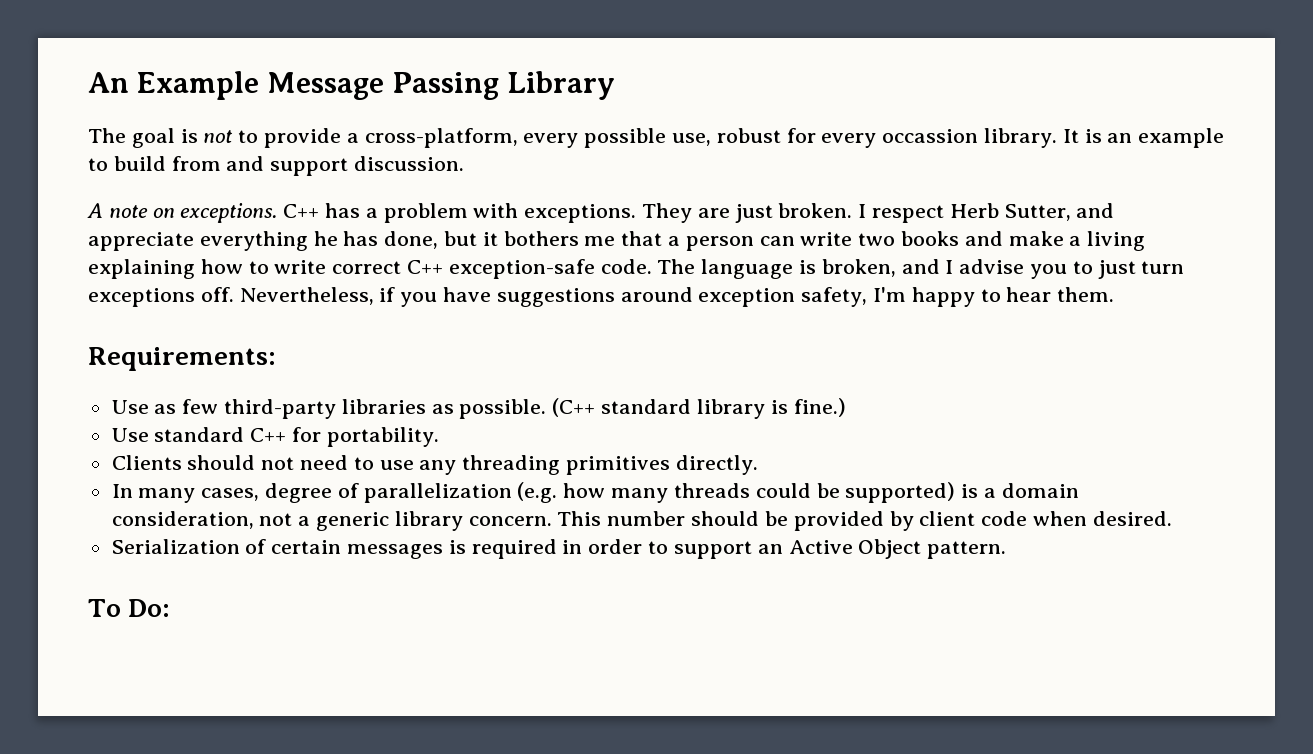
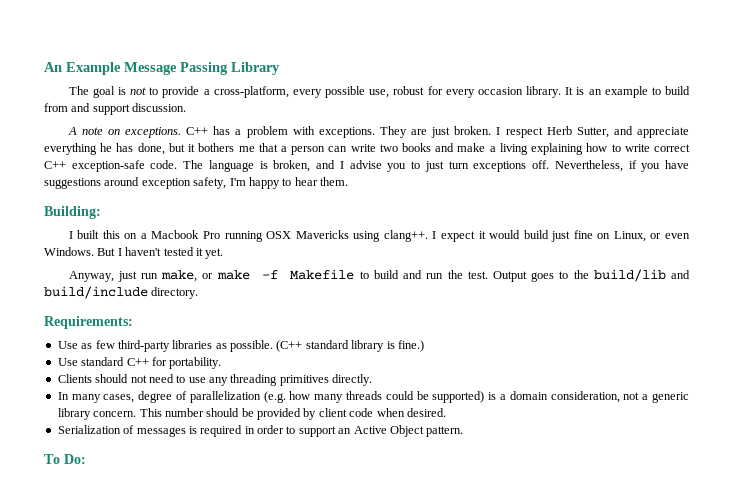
[882,129,979,143] occassion -> [477,87,523,95] occasion
(1115, 294) none -> [44,206,101,219] [68,230,690,242] [44,247,224,259] [68,269,691,282] [44,286,199,299] // Building: // I built this on a Macbook Pro running OSX Mavericks using clang++. I expect it would build just fine on Linux, or even Windows. But I haven't tested it yet. // Anyway, just run make, or make -f Makefile to build and run the test. Output goes to the build/lib and build/include directory.
[271,540,342,554] certain -> (135, 429) none

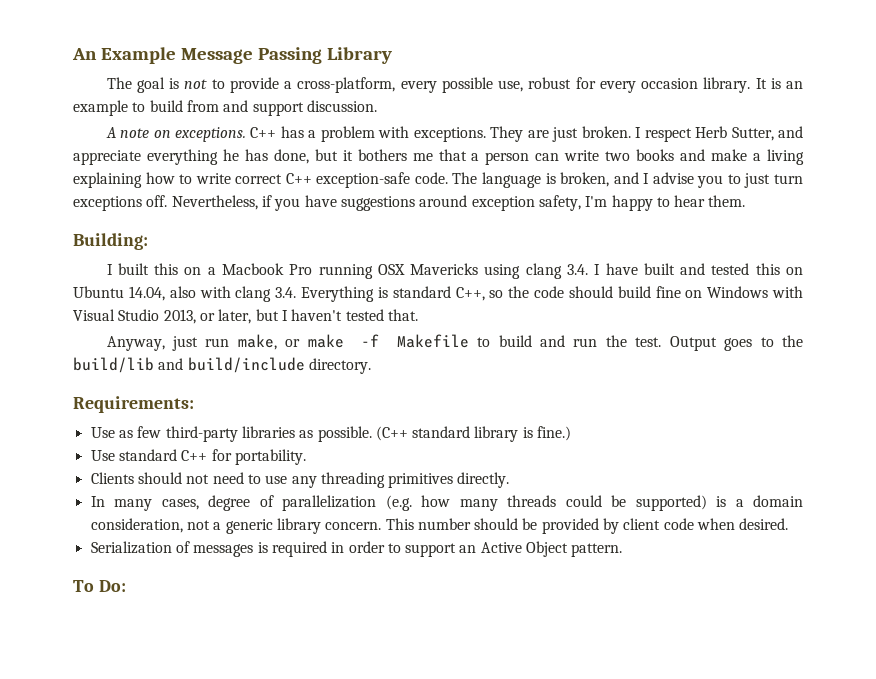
[383,230,690,242] [44,247,116,256] clang++. I expect it would build just fine on Linux, or even Windows. But -> [525,263,804,279] [73,286,804,302] [73,309,279,324] clang 3.4. I have built and tested this on Ubuntu 14.04, also with clang 3.4. Everything is standard C++, so the code should build fine on Windows with Visual Studio 2013, or later, but
[195,248,224,259] it yet. -> [387,309,418,321] that.

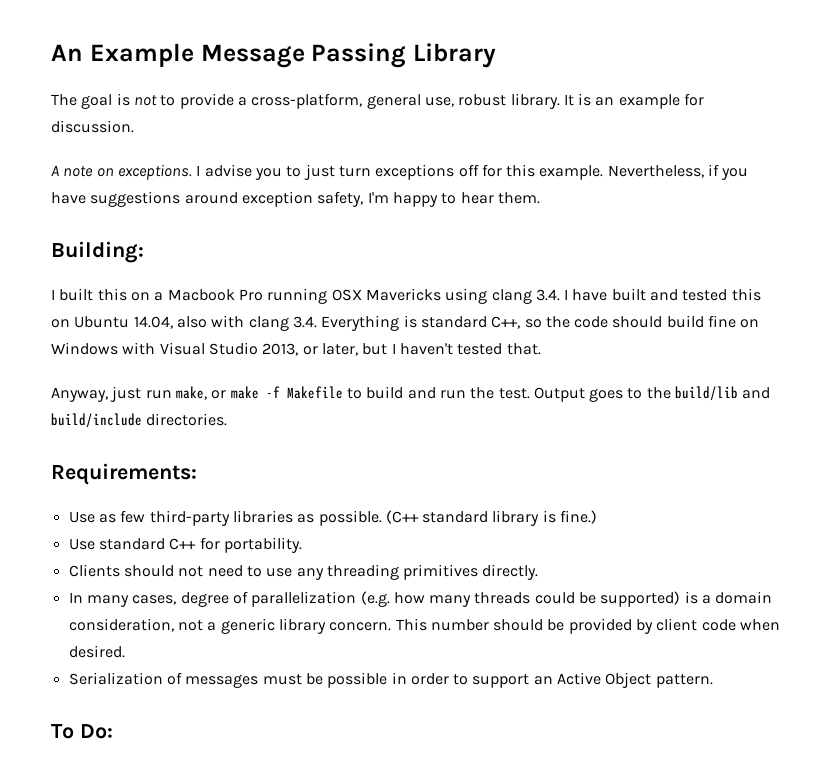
[400,77,699,93] every possible use, robust for every occasion -> [366,94,507,109] general use, robust
[132,100,304,116] to build from and support -> [684,93,705,106] for
[250,126,804,142] [73,149,804,165] [73,172,639,188] C++ has a problem with exceptions. They are just broken. I respect Herb Sutter, and appreciate everything he has done, but it bothers me that a person can write two books and make a living explaining how to write correct C++ exception-safe code. The language is broken, and -> (192, 172) none
[146,195,168,207] off. -> [458,164,604,180] off for this example.
[308,358,371,374] directory. -> [146,413,228,426] directories.
[257,541,327,557] is required -> [262,672,388,688] must be possible

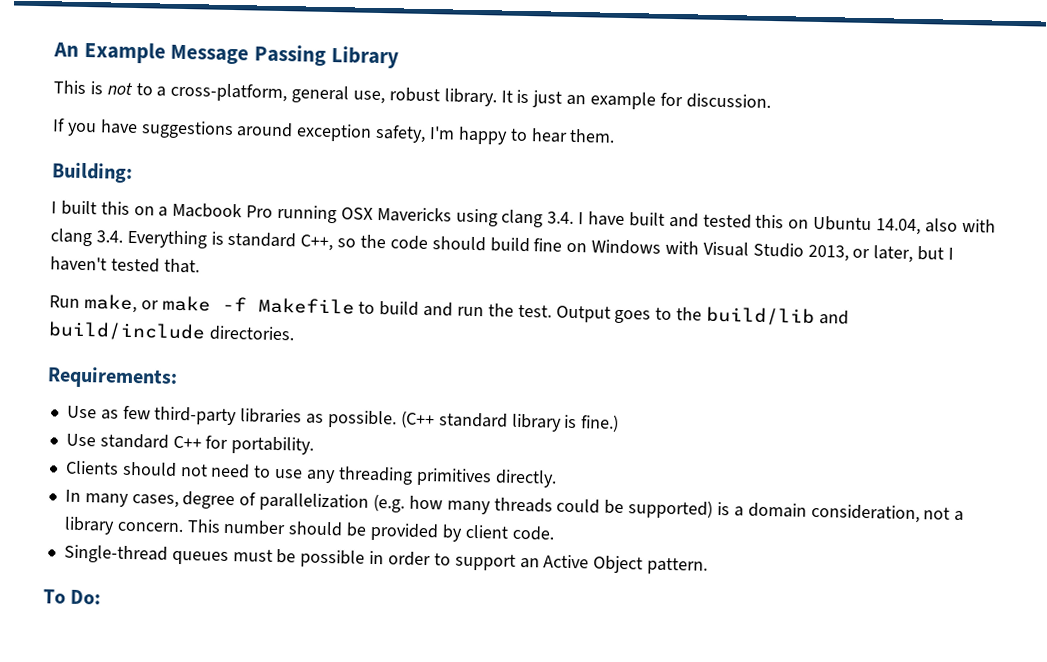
[51,94,113,109] The goal -> [53,80,87,95] This
[179,93,234,109] provide -> (153, 89) none
(592, 99) none -> [532,90,563,108] just
[51,164,720,180] A note on exceptions. I advise you to just turn exceptions off for this example. Nevertheless, if -> [52,118,65,132] If
[51,386,172,402] Anyway, just run -> [49,295,80,308] Run
[220,618,275,634] generic -> (965, 516) none
[701,619,781,631] [68,645,125,658] [68,672,259,688] code when desired. // Serialization of messages -> [511,525,555,541] [63,544,229,566] code. // Single-thread queues

